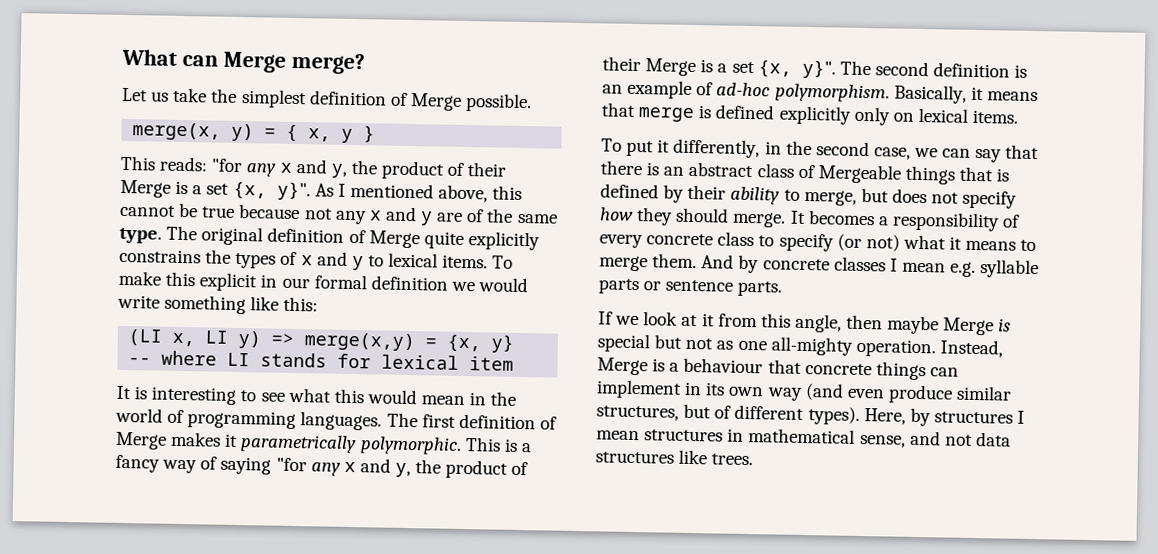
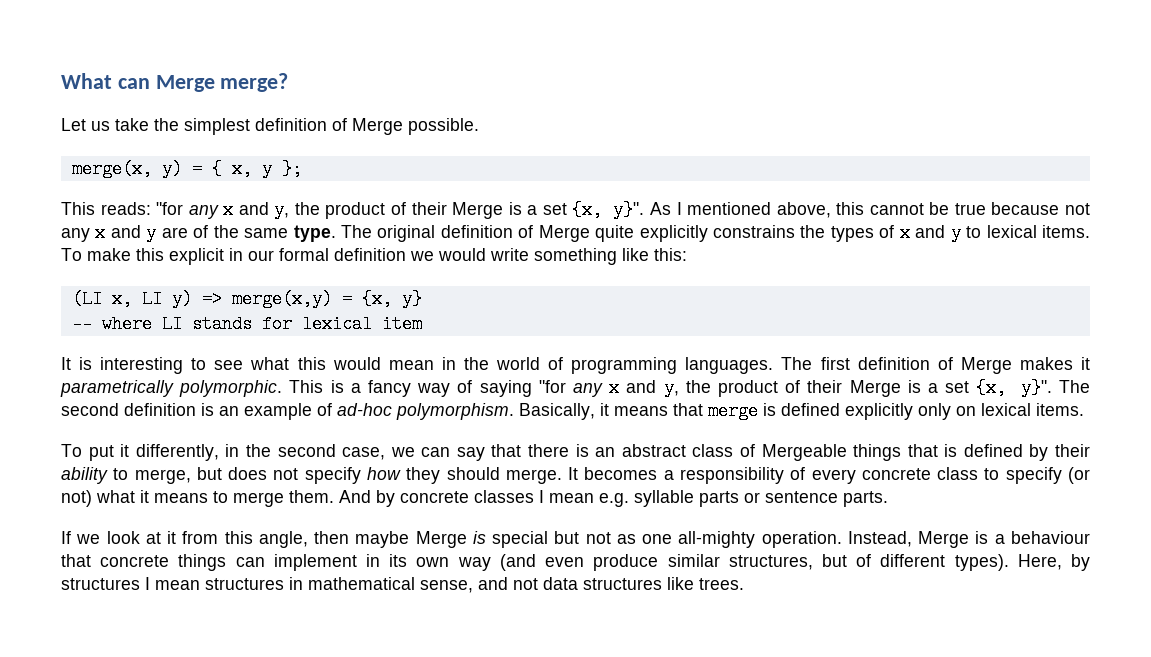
[363,125,376,143] } -> [281,160,302,178] };

